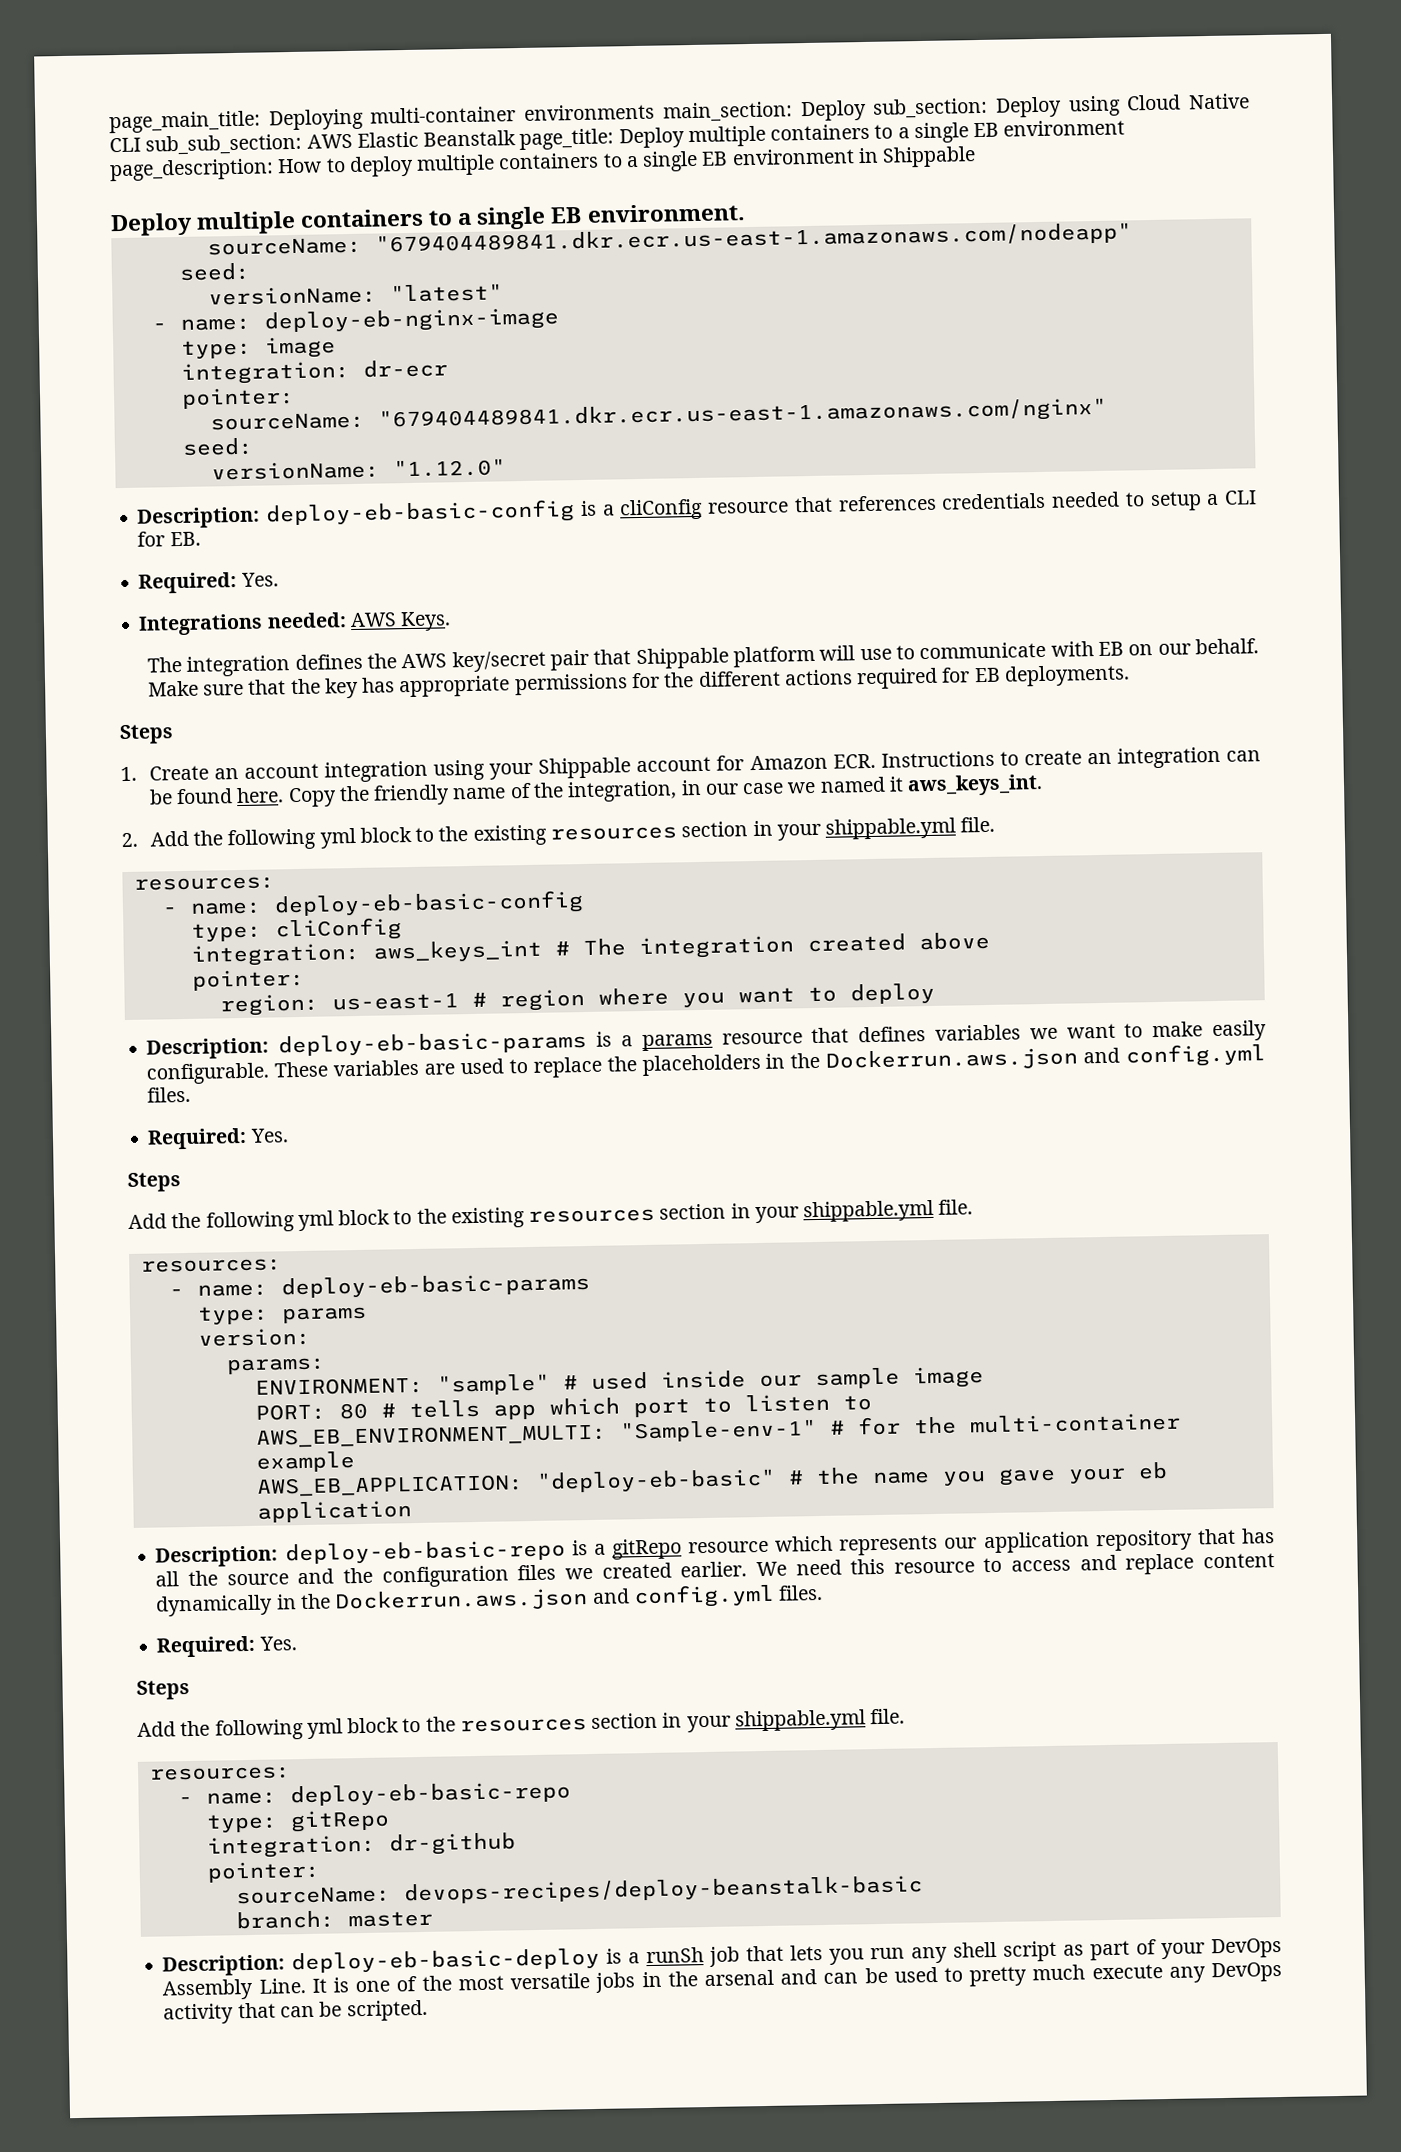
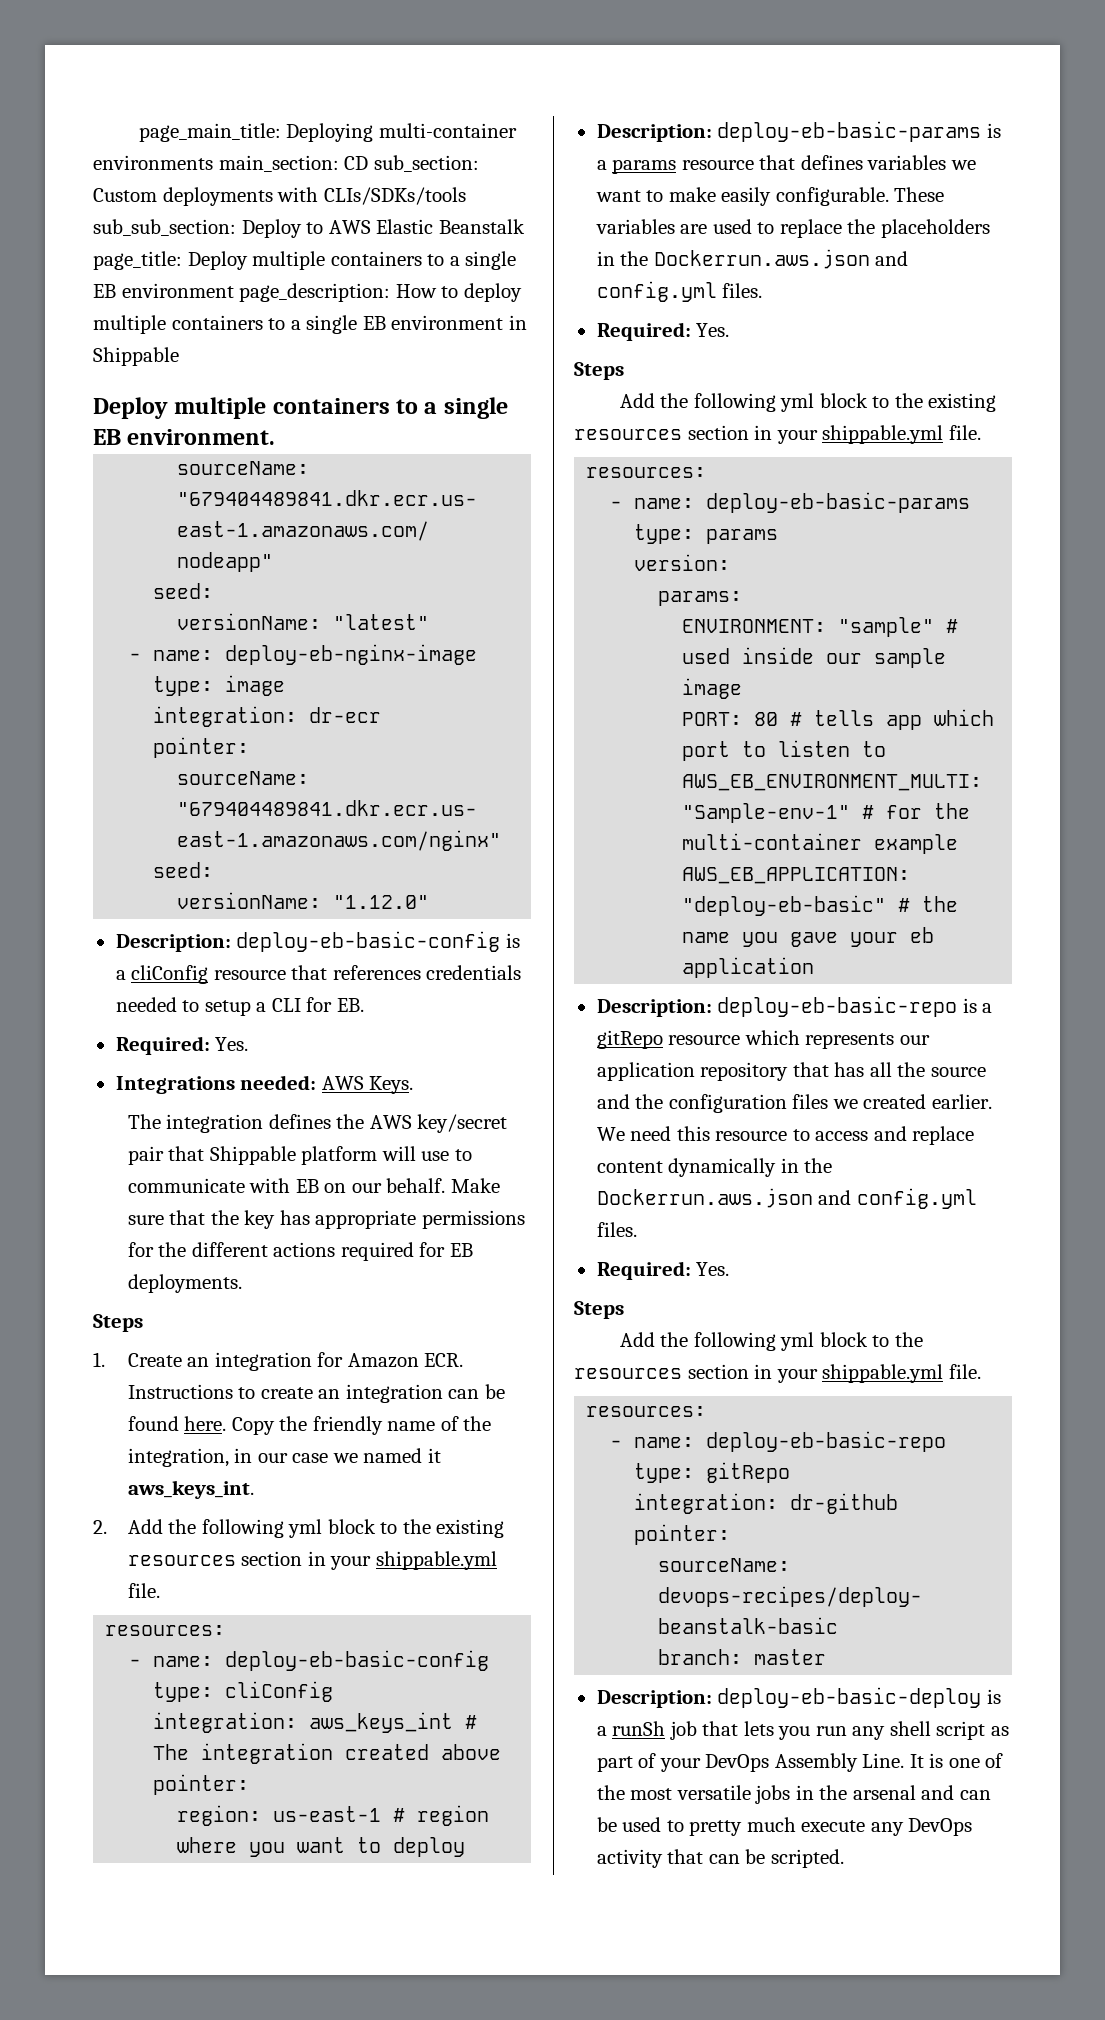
[800,93,1251,122] [109,133,303,156] Deploy sub_section: Deploy using Cloud Native CLI sub_sub_section: -> [344,155,479,172] [93,187,466,206] [93,219,324,238] CD sub_section: Custom deployments with CLIs/SDKs/tools sub_sub_section: Deploy to
[244,756,712,783] account integration using your Shippable account -> [214,1352,312,1371] integration

